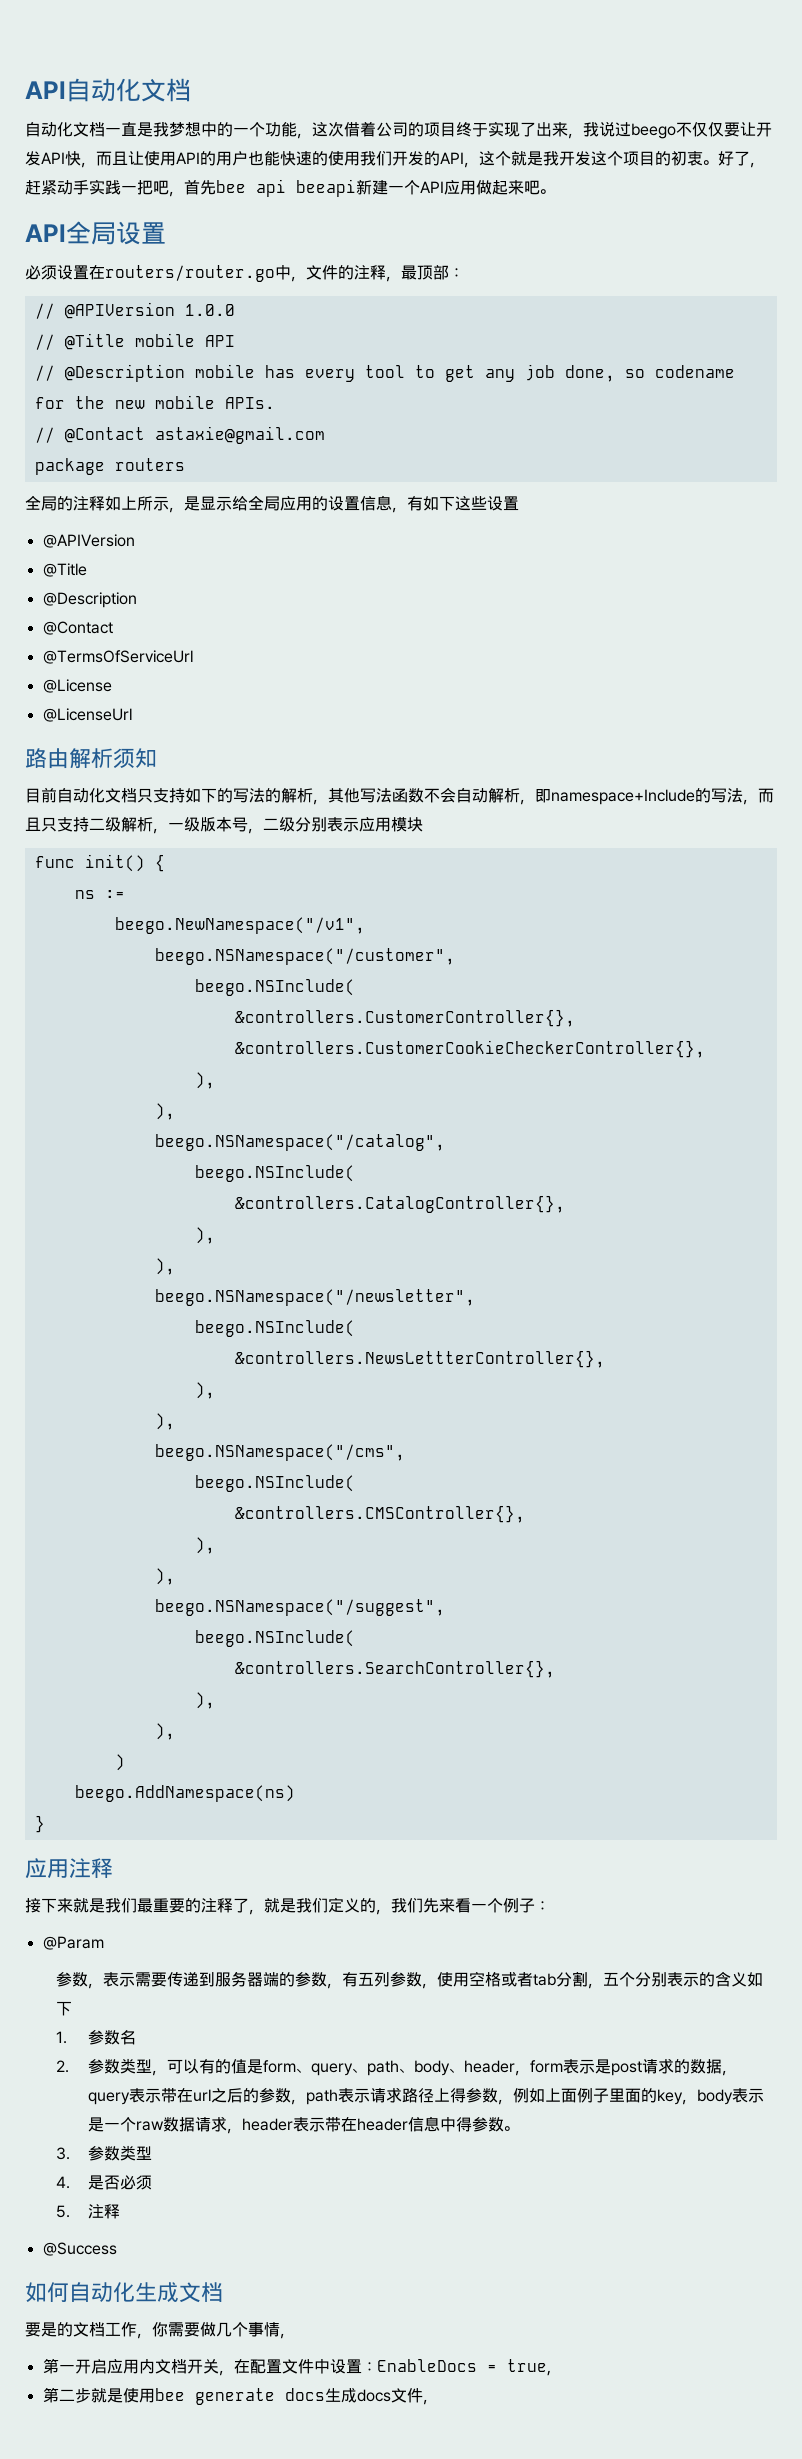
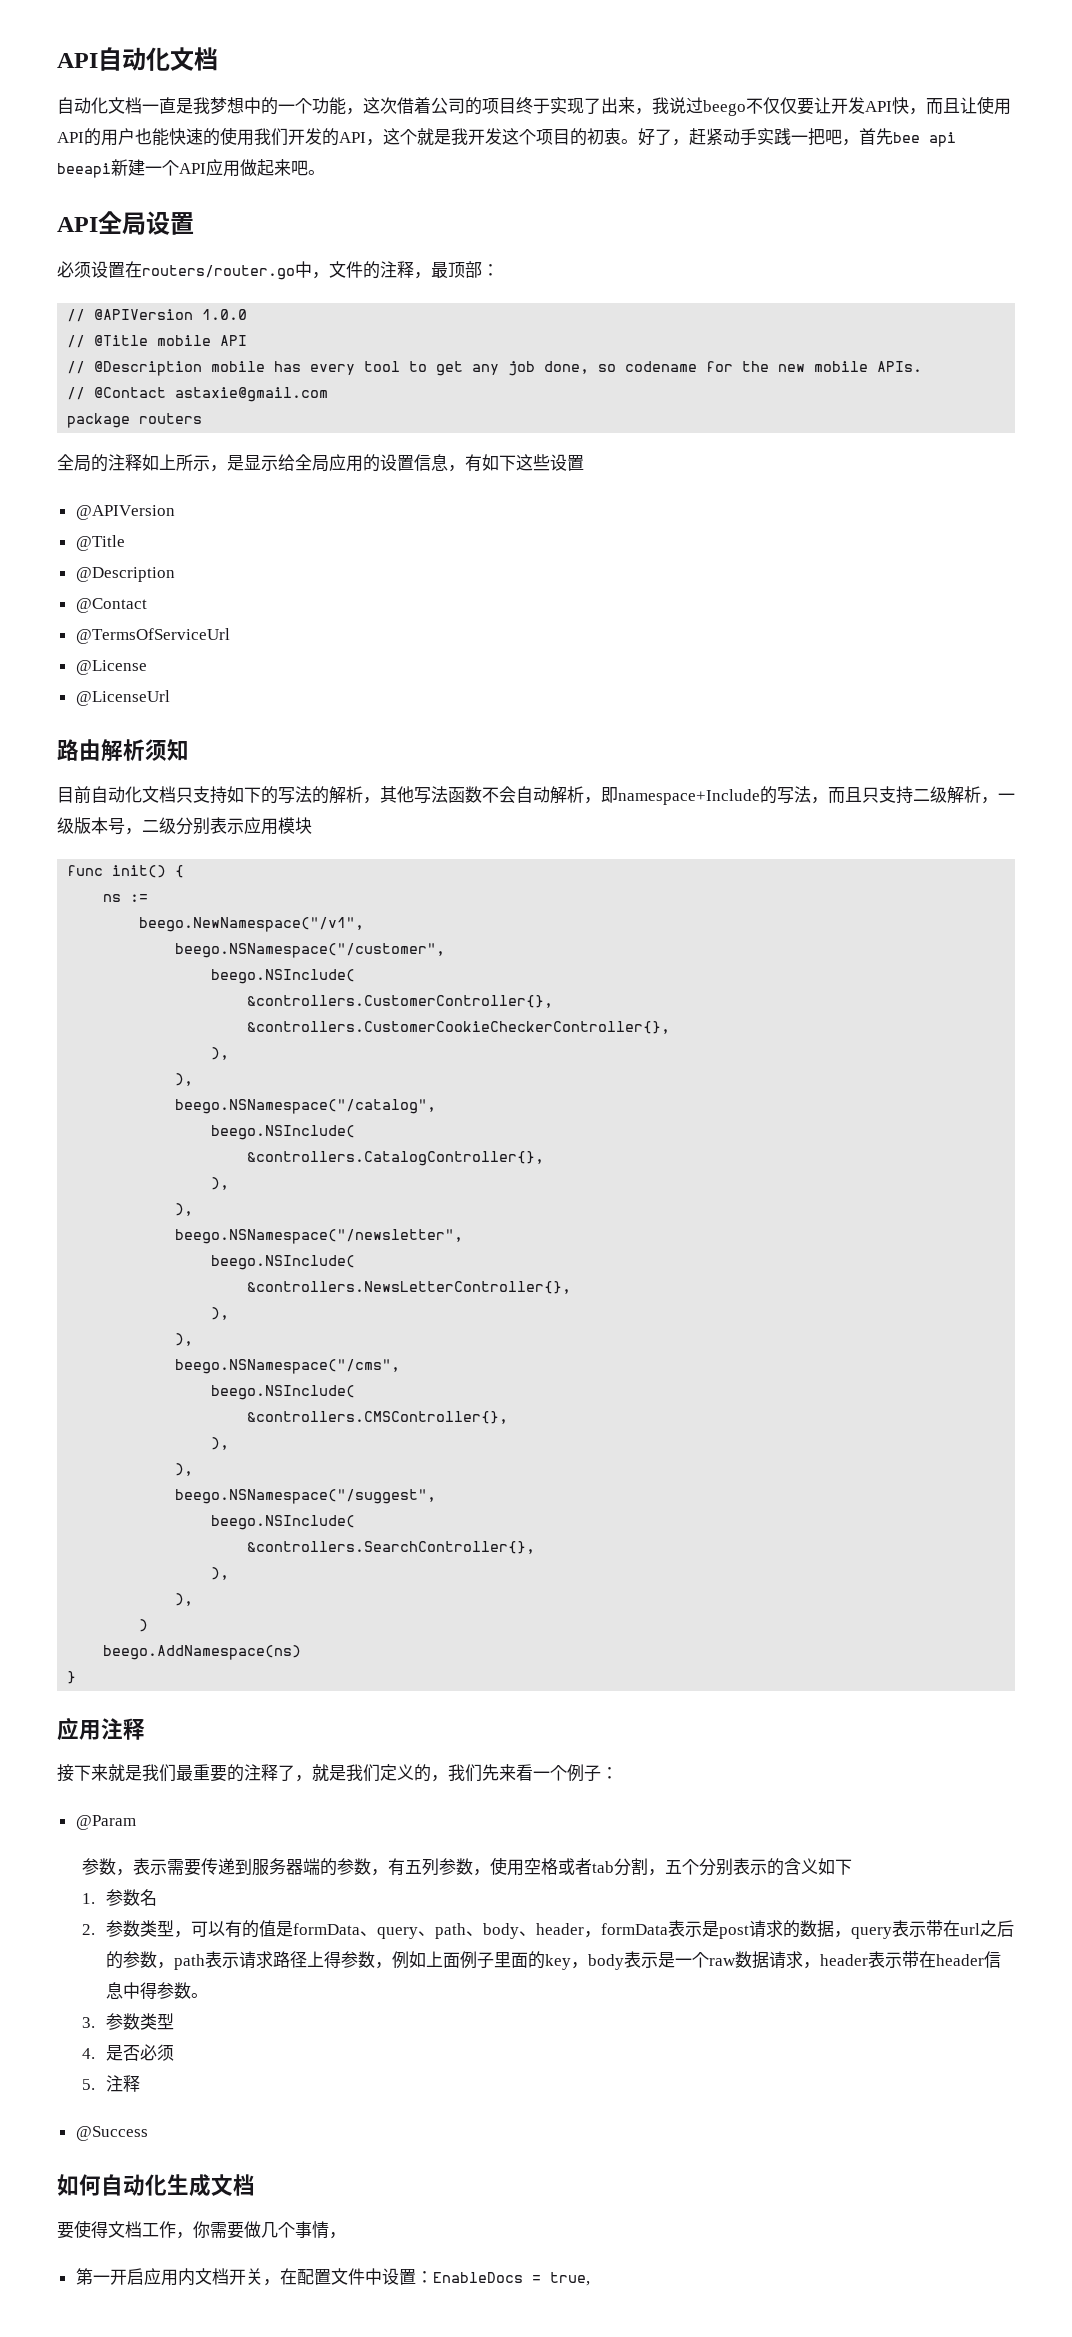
[234,1350,605,1368] &controllers.NewsLettterController{}, -> [247,1281,572,1294] &controllers.NewsLetterController{},
[262,2060,296,2073] form -> [293,1923,361,1935] formData
[529,2060,563,2073] form -> [601,1923,669,1935] formData
[41,2322,73,2337] 是的 -> [74,2220,108,2238] 使得
[42,2387,438,2405] // 第二步就是使用bee generate docs生成docs文件， -> (590, 2279) none

